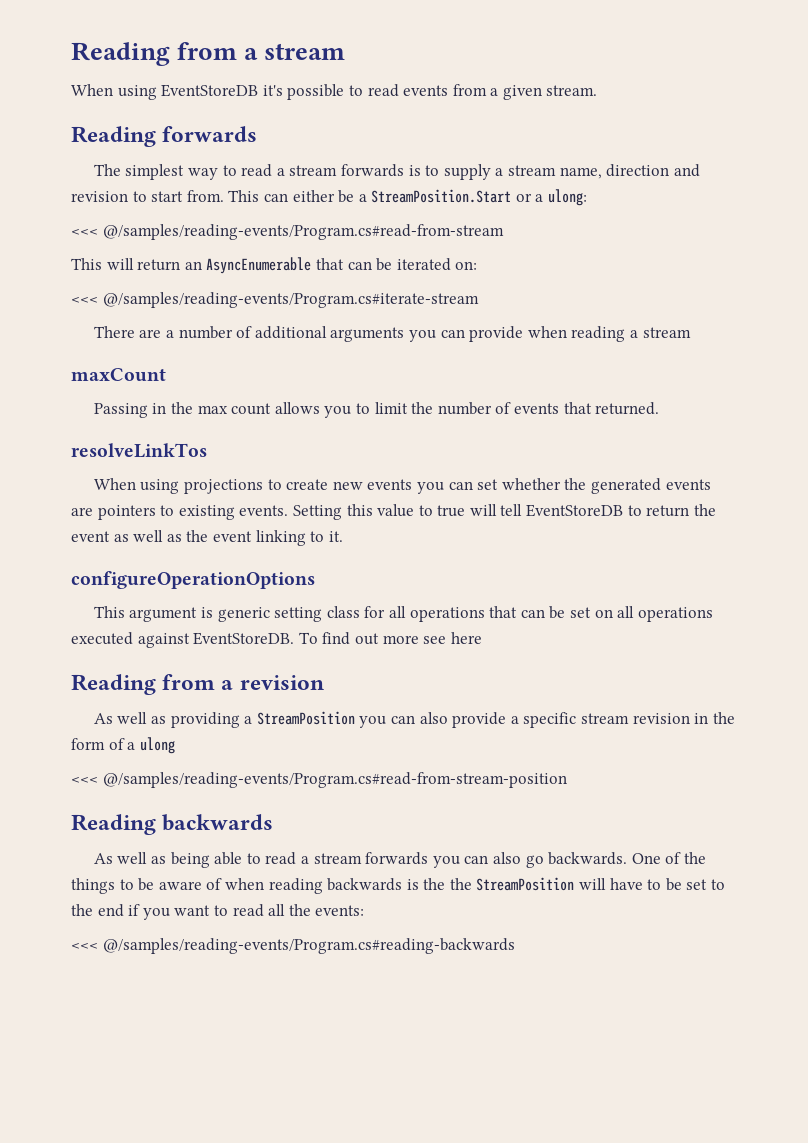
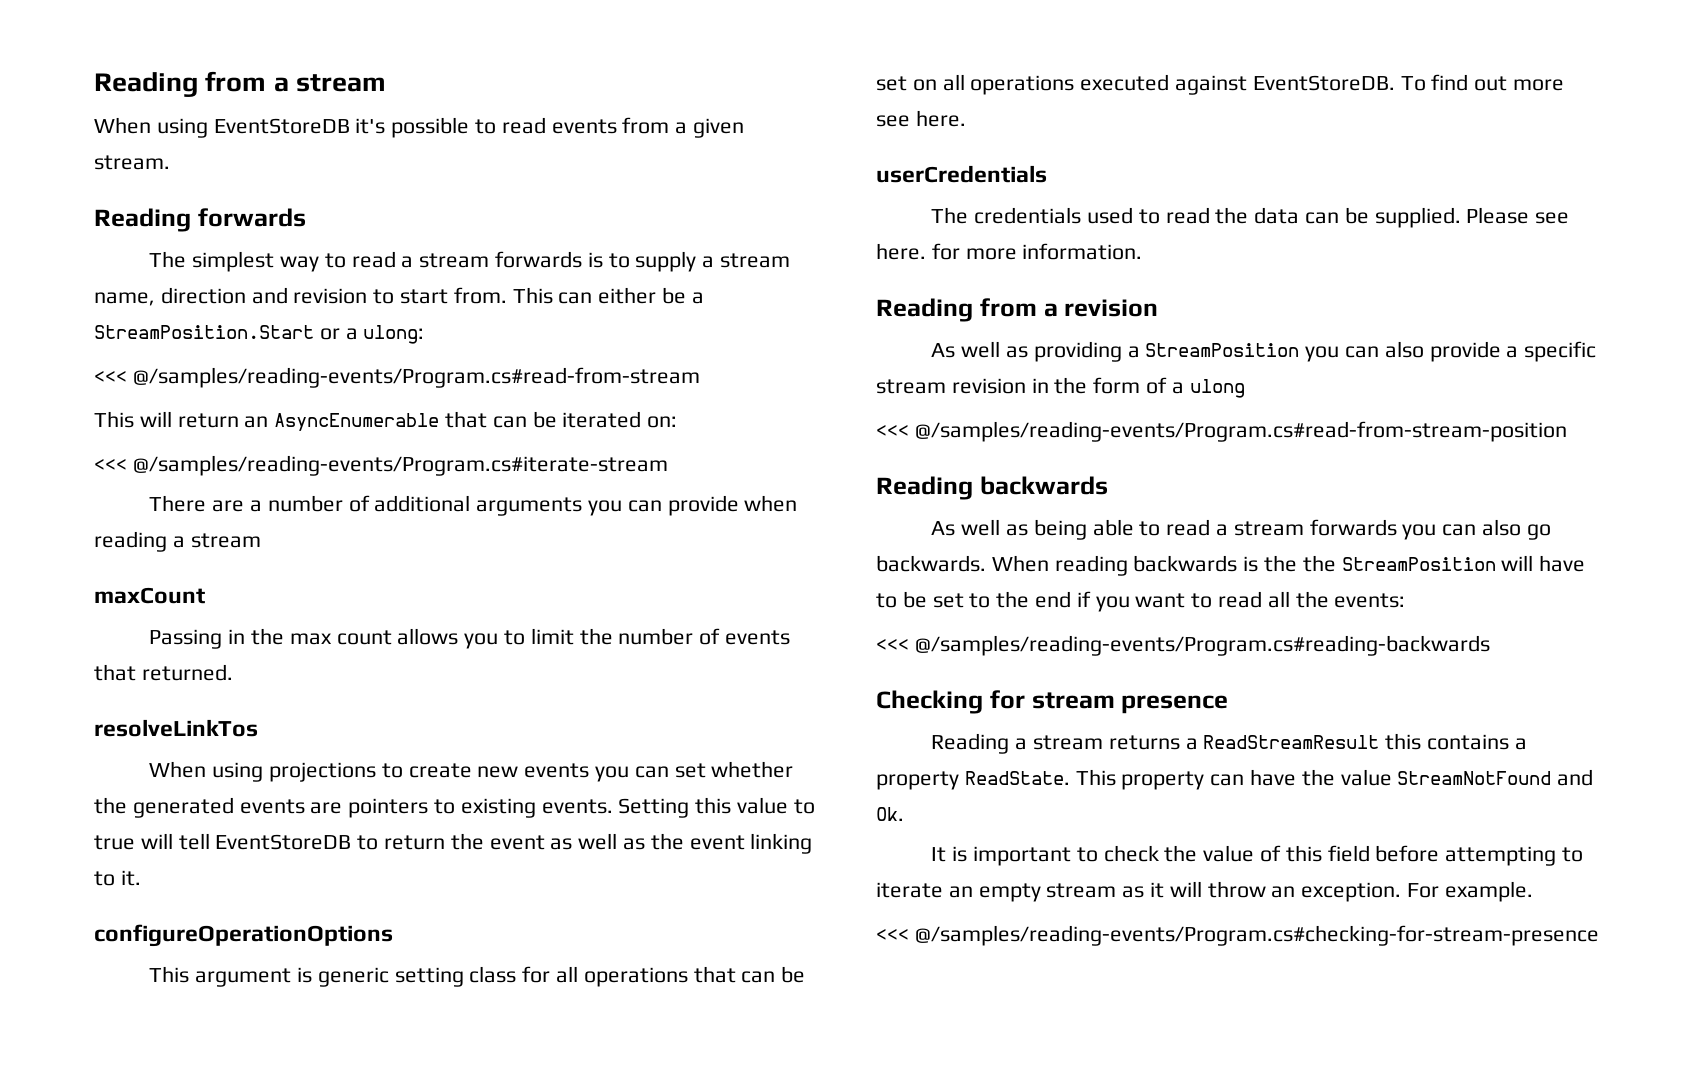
[450,632,482,644] here -> [915,110,966,127] [876,165,1047,183] [931,207,1570,228] [876,243,1143,260] here. // userCredentials // The credentials used to read the data can be supplied. Please see here. for more information.
[631,852,706,864] [71,878,264,894] One of the things to be aware of when -> [991,555,1049,572] When
(515, 946) none -> [876,690,1229,714] [931,733,1527,754] [876,769,1594,790] [876,807,904,821] [931,845,1584,866] [876,881,1533,902] [876,925,1599,946] // Checking for stream presence // Reading a stream returns a ReadStreamResult this contains a property ReadState. This property can have the value StreamNotFound and Ok. // It is important to check the value of this field before attempting to iterate an empty stream as it will throw an exception. For example. // <<< @/samples/reading-events/Program.cs#checking-for-stream-presence

